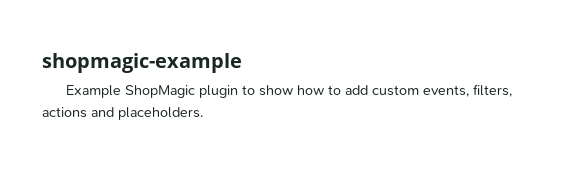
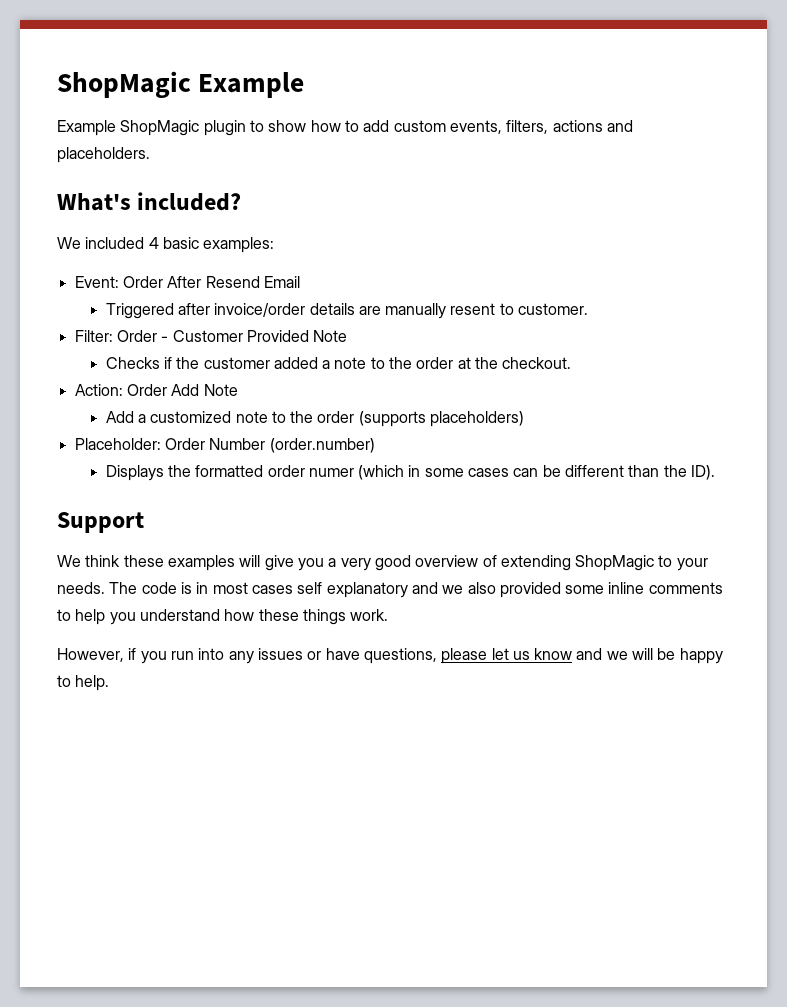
[42,53,242,73] shopmagic-example -> [57,71,305,98] ShopMagic Example
(203, 113) none -> [57,192,242,211] [57,237,275,253] [74,276,300,288] [105,303,589,319] [74,330,348,342] [105,357,572,369] [74,384,238,396] [105,411,525,427] [74,438,375,453] [105,465,716,481] [57,512,144,533] [57,555,708,571] [57,582,723,598] [57,609,389,625] [57,648,723,664] [57,675,110,691] // What's included? // We included 4 basic examples: // Event: Order After Resend Email // Triggered after invoice/order details are manually resent to customer. // Filter: Order - Customer Provided Note // Checks if the customer added a note to the order at the checkout. // Action: Order Add Note // Add a customized note to the order (supports placeholders) // Placeholder: Order Number (order.number) // Displays the formatted order numer (which in some cases can be different than the ID). // Support // We think these examples will give you a very good overview of extending ShopMagic to your needs. The code is in most cases self explanatory and we also provided some inline comments to help you understand how these things work. // However, if you run into any issues or have questions, please let us know and we will be happy to help.

